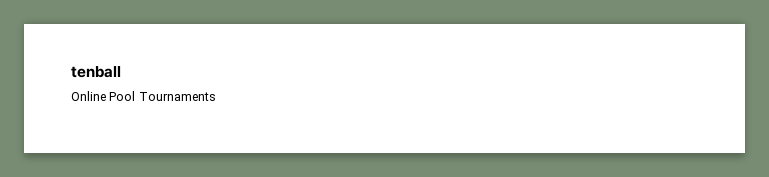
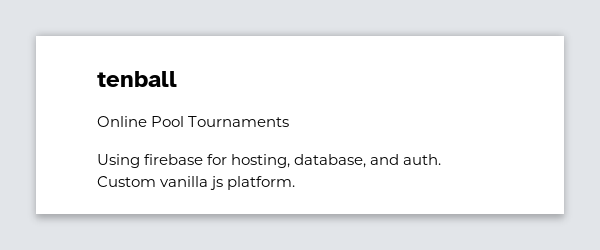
(216, 96) none -> [97,154,442,168] [97,176,296,190] // Using firebase for hosting, database, and auth. Custom vanilla js platform.

